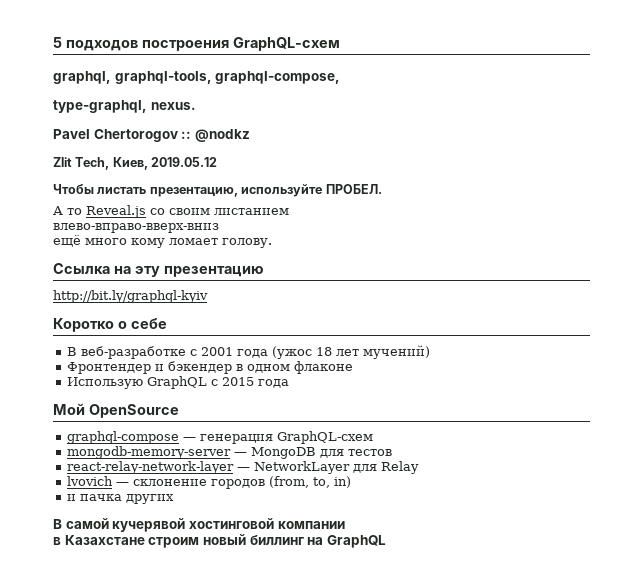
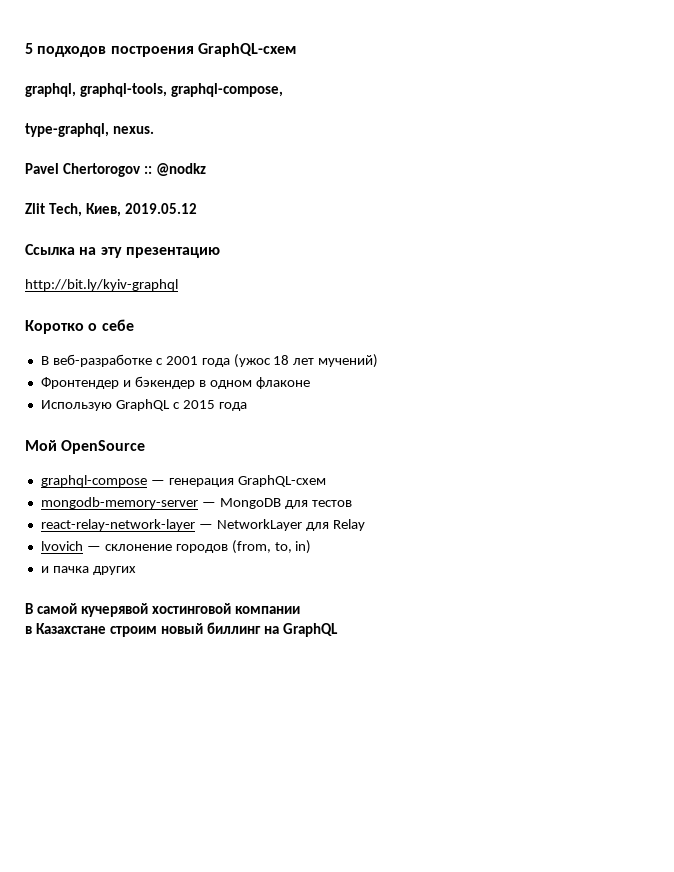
[53,184,382,197] [53,205,289,218] [53,223,219,233] [53,235,272,248] // Чтобы листать презентацию, используйте ПРОБЕЛ. // А то Reveal.js со своим листанием // влево-вправо-вверх-вниз // ещё много кому ломает голову. -> (197, 208) none
[53,290,208,303] http://bit.ly/graphql-kyiv -> [25,279,178,291] http://bit.ly/kyiv-graphql

